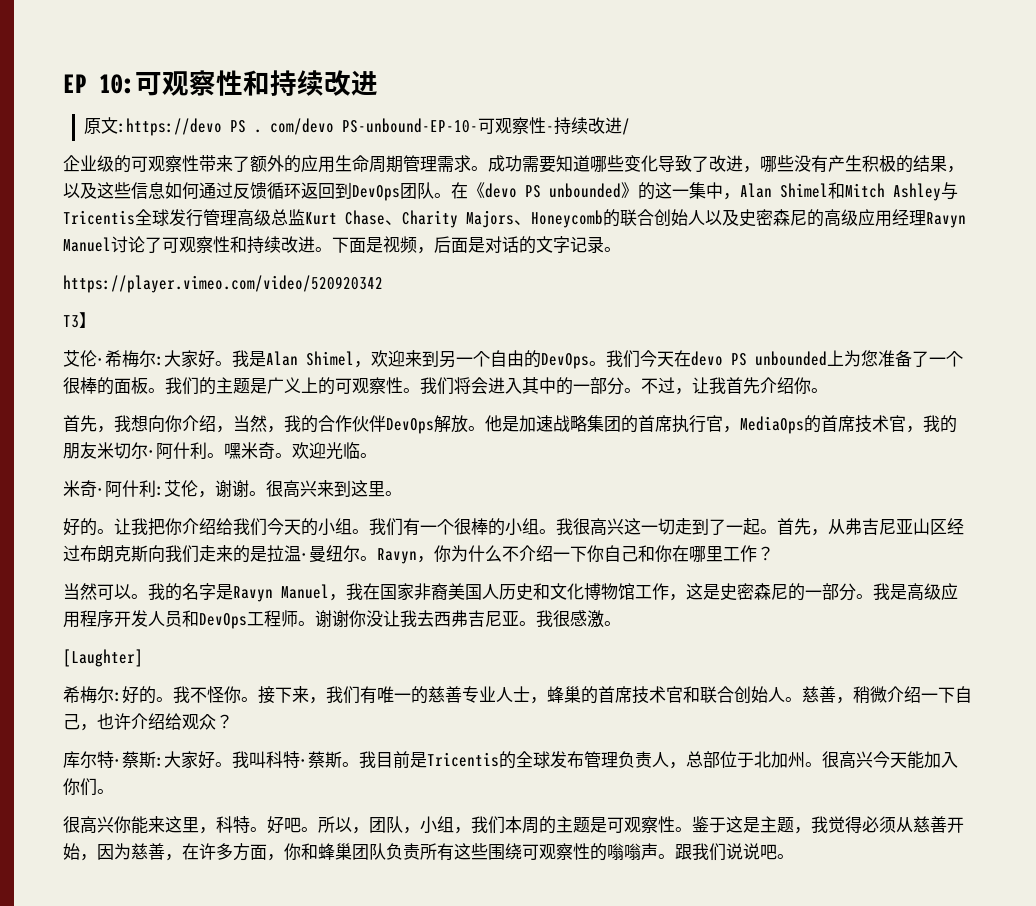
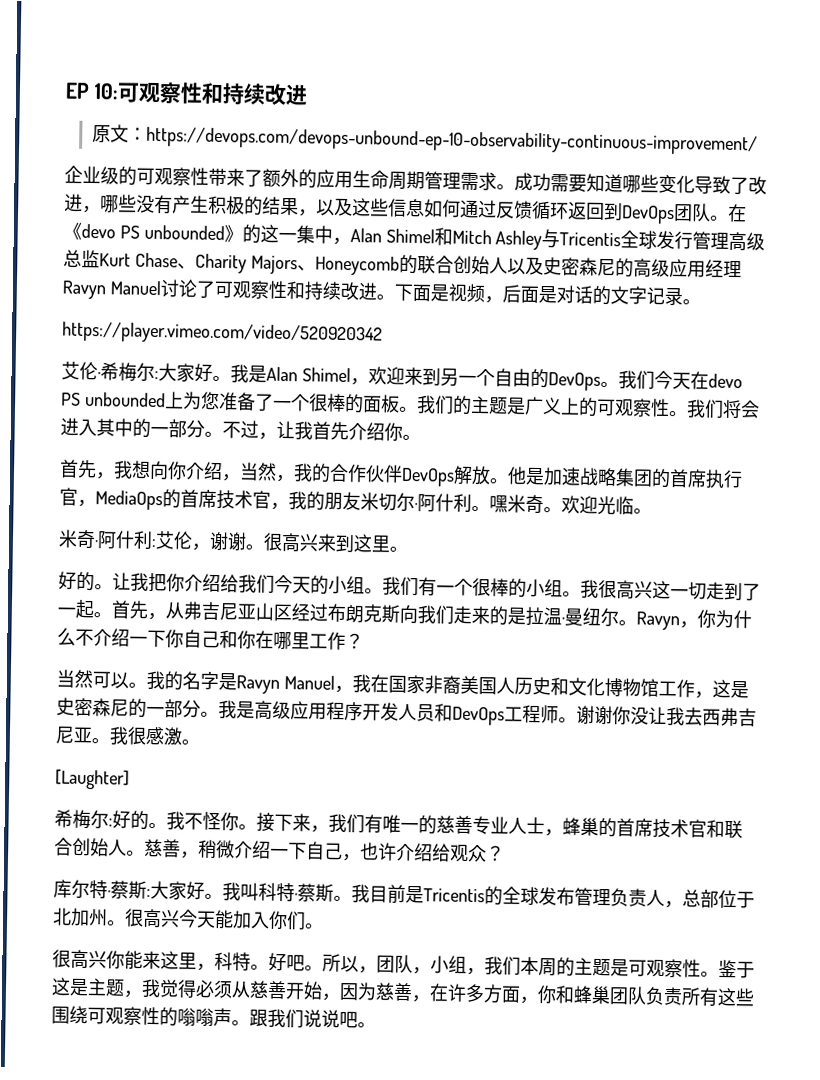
[118,117,631,136] :https://devo PS . com/devo PS-unbound-EP-10-可观察性-持续改进/ -> [127,126,758,156] ：https://devops.com/devops-unbound-ep-10-observability-continuous-improvement/
[63,312,96,328] // T3】 -> (383, 333) none

